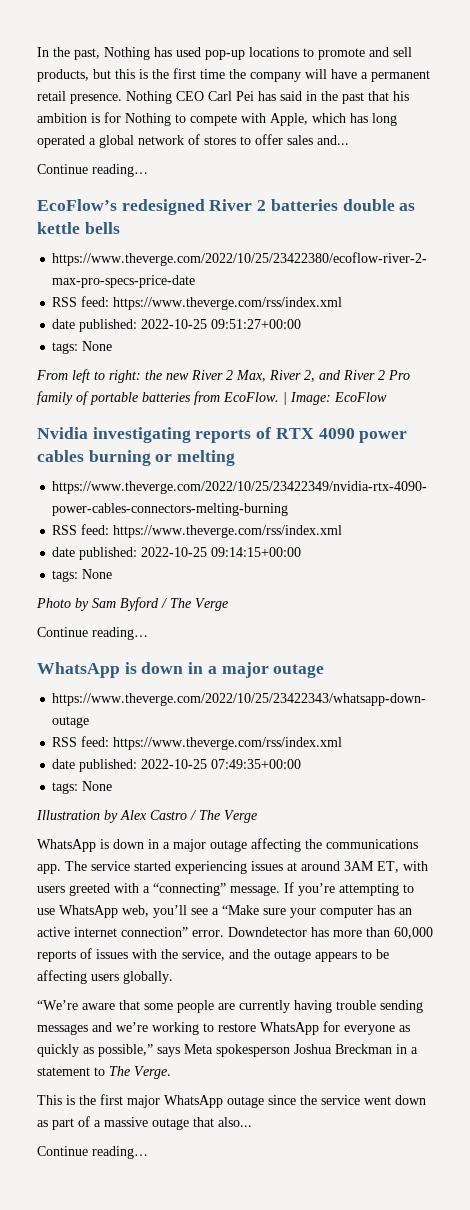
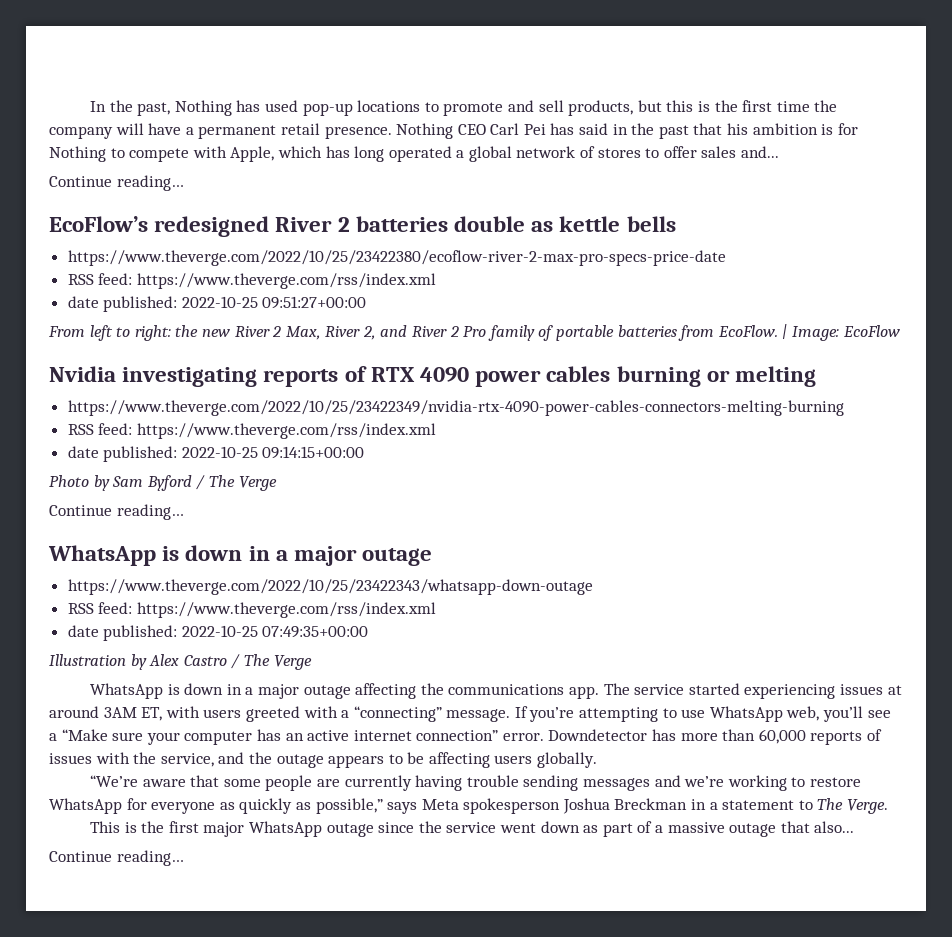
[52,341,113,354] // tags: None -> (367, 302) none
[52,569,113,582] // tags: None -> (365, 452) none
[52,781,113,794] // tags: None -> (369, 632) none

